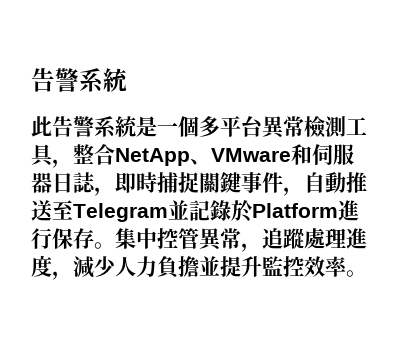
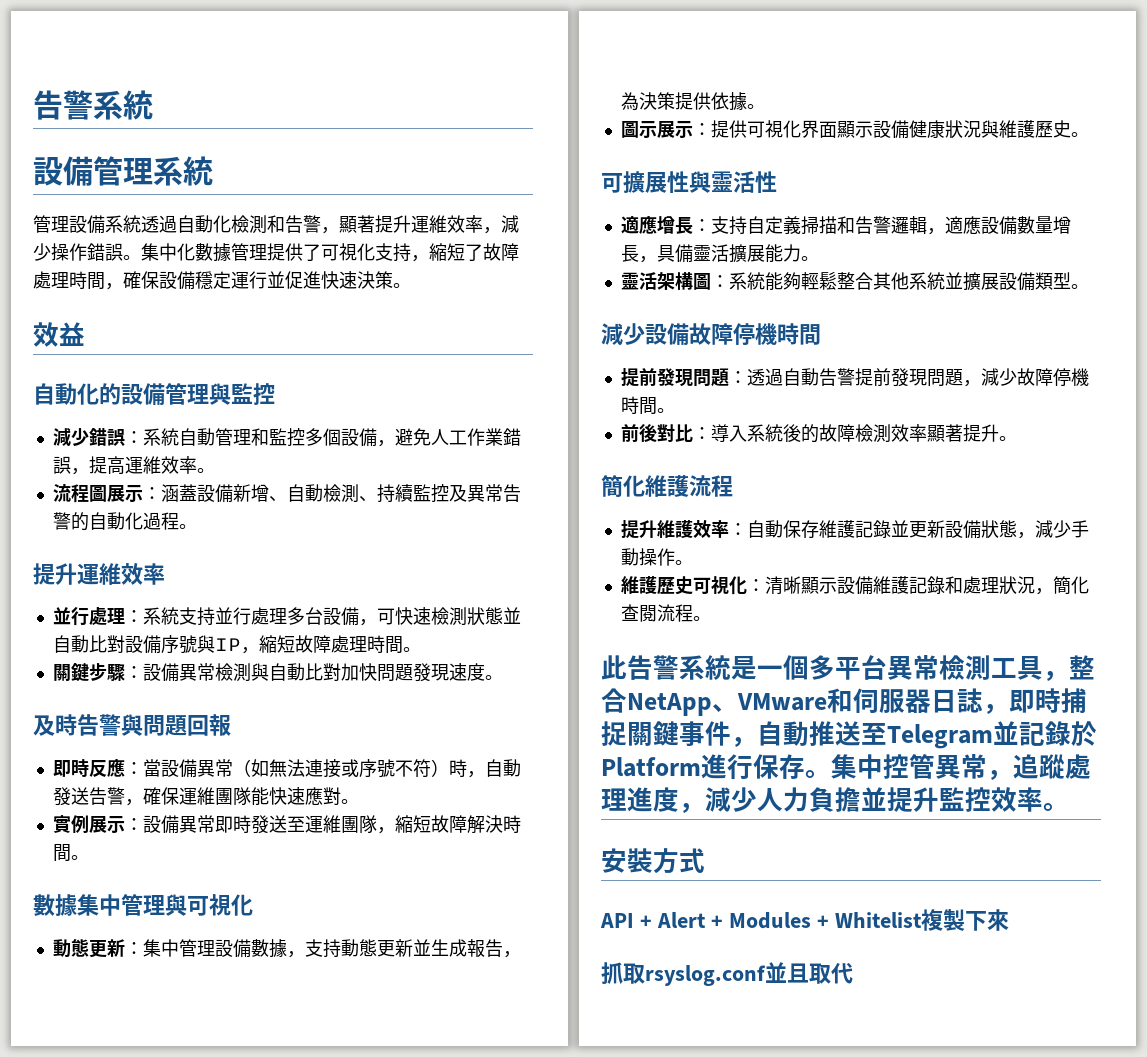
[31,68,128,93] 告警系統 -> [33,90,153,120] [33,156,213,186] [33,215,519,234] [33,243,519,262] [33,271,411,290] [33,322,85,347] [33,383,275,405] [52,427,521,447] [52,456,215,475] [52,484,521,503] [52,512,197,531] [33,562,165,585] [52,607,521,626] [52,635,421,654] [52,662,503,682] [33,714,231,736] [52,759,521,778] [52,787,359,806] [52,815,521,834] [52,844,89,862] [33,894,253,916] [52,938,521,958] [620,92,765,111] [620,120,1089,139] [601,171,777,193] [620,216,1071,235] [620,244,819,263] [620,271,1089,291] [601,323,821,345] [620,367,1089,387] [620,396,675,415] [620,424,1017,443] [601,475,733,498] [620,519,1089,539] [620,548,693,566] [620,576,1089,595] [620,604,711,622] 告警系統 // 設備管理系統 // 管理設備系統透過自動化檢測和告警，顯著提升運維效率，減少操作錯誤。集中化數據管理提供了可視化支持，縮短了故障處理時間，確保設備穩定運行並促進快速決策。 // 效益 // 自動化的設備管理與監控 // 減少錯誤：系統自動管理和監控多個設備，避免人工作業錯誤，提高運維效率。 // 流程圖展示：涵蓋設備新增、自動檢測、持續監控及異常告警的自動化過程。 // 提升運維效率 // 並行處理：系統支持並行處理多台設備，可快速檢測狀態並自動比對設備序號與IP，縮短故障處理時間。 // 關鍵步驟：設備異常檢測與自動比對加快問題發現速度。 // 及時告警與問題回報 // 即時反應：當設備異常（如無法連接或序號不符）時，自動發送告警，確保運維團隊能快速應對。 // 實例展示：設備異常即時發送至運維團隊，縮短故障解決時間。 // 數據集中管理與可視化 // 動態更新：集中管理設備數據，支持動態更新並生成報告，為決策提供依據。 // 圖示展示：提供可視化界面顯示設備健康狀況與維護歷史。 // 可擴展性與靈活性 // 適應增長：支持自定義掃描和告警邏輯，適應設備數量增長，具備靈活擴展能力。 // 靈活架構圖：系統能夠輕鬆整合其他系統並擴展設備類型。 // 減少設備故障停機時間 // 提前發現問題：透過自動告警提前發現問題，減少故障停機時間。 // 前後對比：導入系統後的故障檢測效率顯著提升。 // 簡化維護流程 // 提升維護效率：自動保存維護記錄並更新設備狀態，減少手動操作。 // 維護歷史可視化：清晰顯示設備維護記錄和處理狀況，簡化查閱流程。
(367, 273) none -> [601,848,705,874] [600,909,1009,931] [601,962,853,986] // 安裝方式 // API + Alert + Modules + Whitelist複製下來 // 抓取rsyslog.conf並且取代

